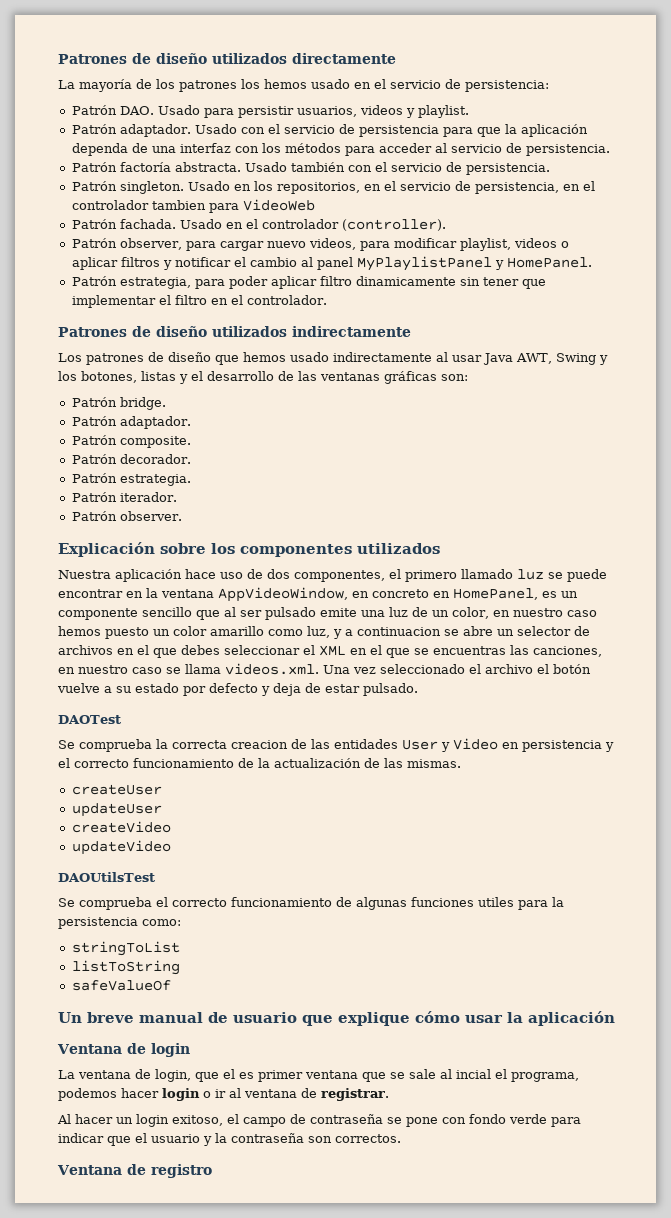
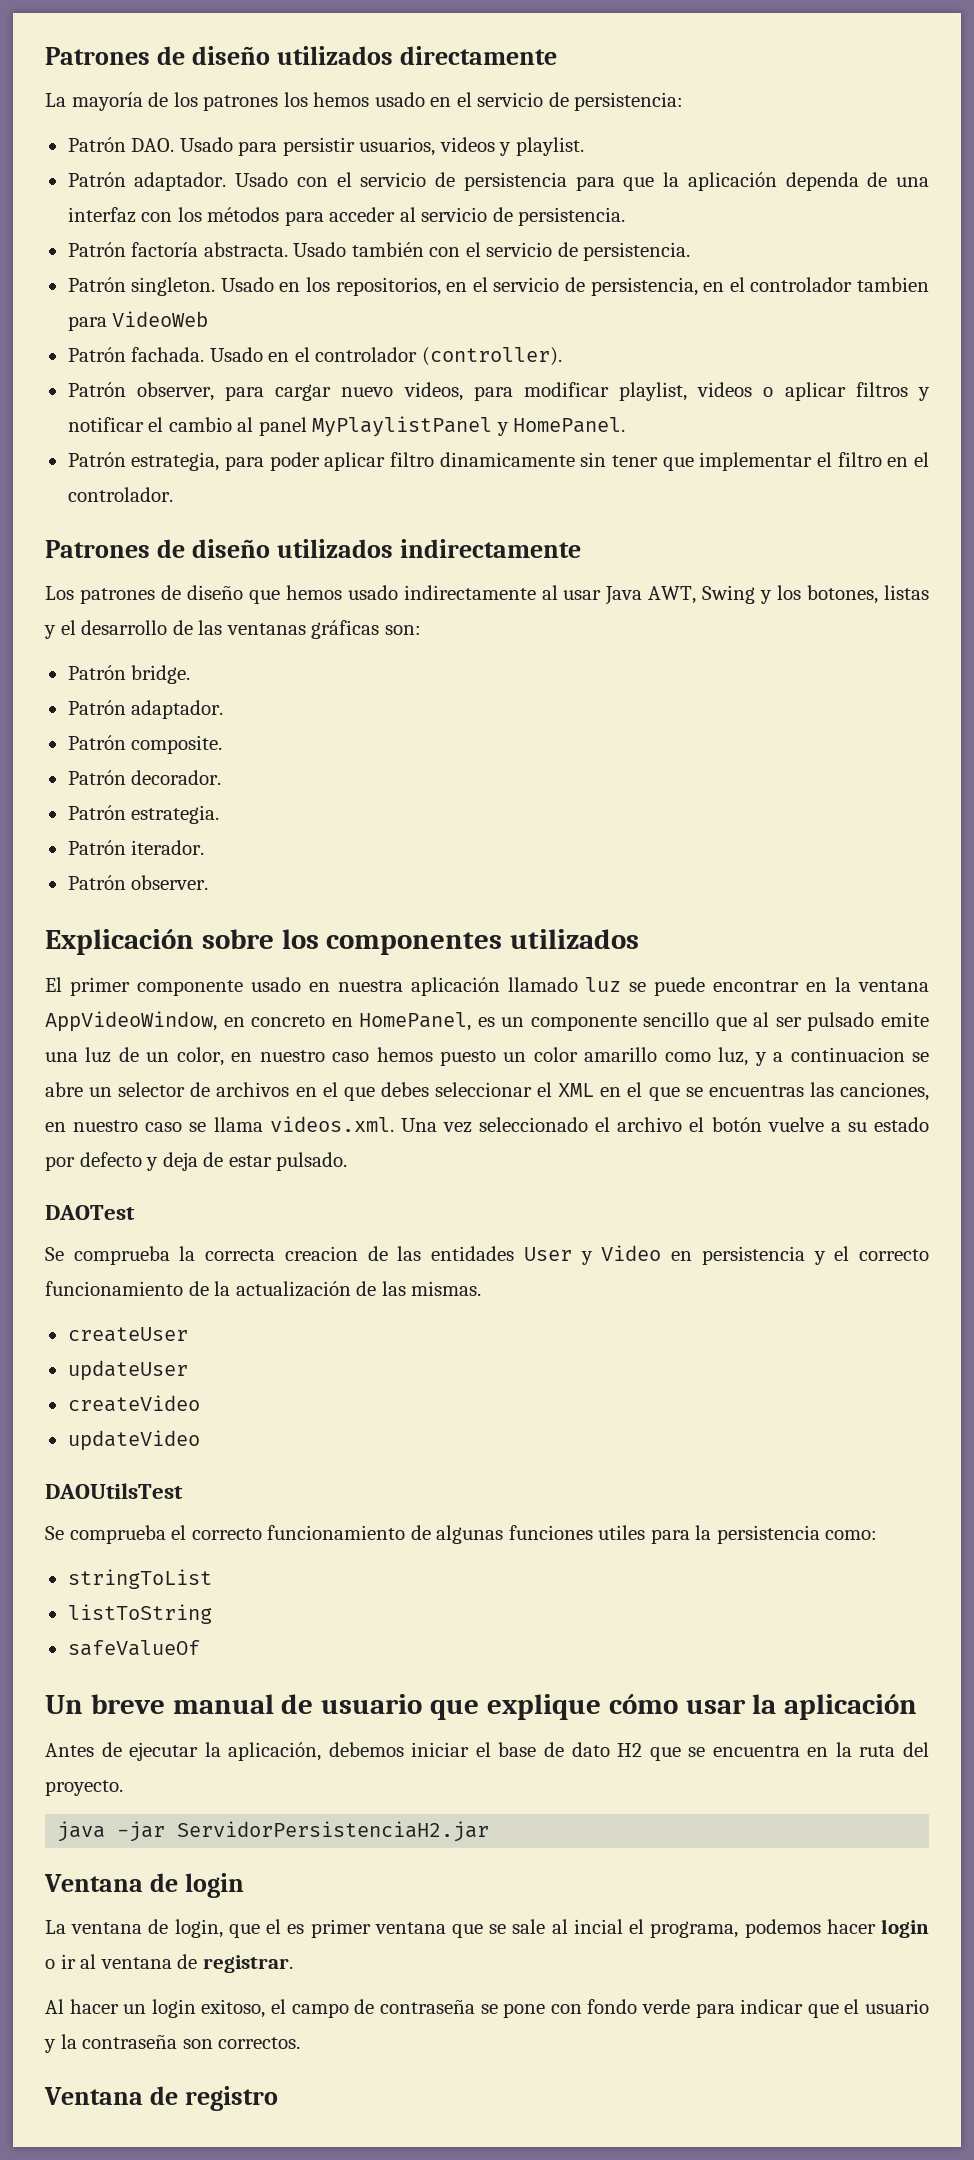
[58,569,457,582] Nuestra aplicación hace uso de dos componentes, el primero -> [45,977,500,996] El primer componente usado en nuestra aplicación
(615, 1018) none -> [45,1742,929,1761] [45,1780,123,1796] [57,1821,490,1842] // Antes de ejecutar la aplicación, debemos iniciar el base de dato H2 que se encuentra en la ruta del proyecto. // java -jar ServidorPersistenciaH2.jar

